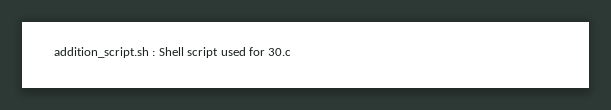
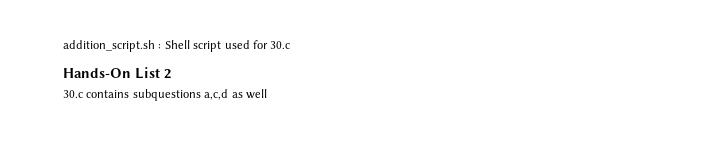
(292, 52) none -> [63,67,171,79] [63,89,267,101] // Hands-On List 2 // 30.c contains subquestions a,c,d as well

